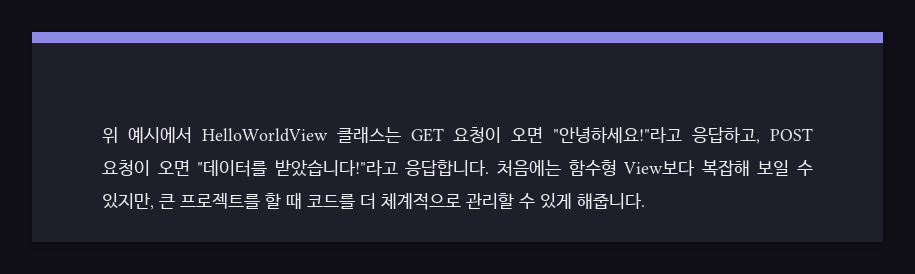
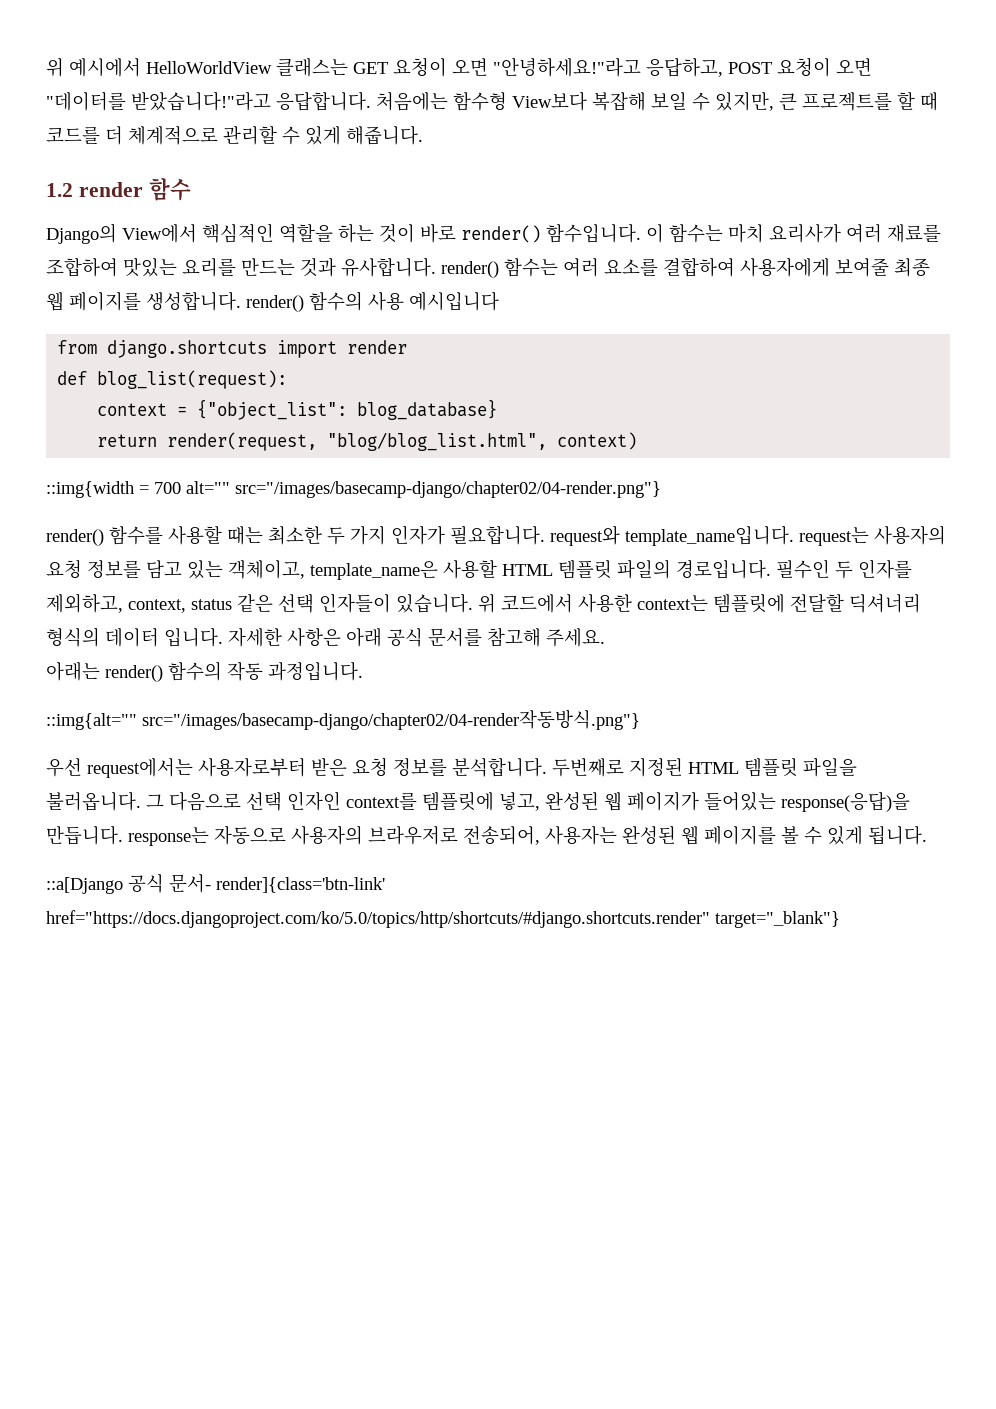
(645, 201) none -> [46,178,191,201] [46,223,941,244] [46,257,930,278] [46,291,499,312] [57,340,408,358] [57,370,288,389] [97,399,498,420] [97,432,638,451] [46,481,661,498] [46,525,946,546] [46,559,912,580] [46,593,921,613] [46,627,605,647] [46,661,363,682] [46,709,640,730] [46,757,857,778] [46,791,910,812] [46,825,927,846] [46,874,385,894] [46,910,840,928] // 1.2 render 함수 // Django의 View에서 핵심적인 역할을 하는 것이 바로 render() 함수입니다. 이 함수는 마치 요리사가 여러 재료를 조합하여 맛있는 요리를 만드는 것과 유사합니다. render() 함수는 여러 요소를 결합하여 사용자에게 보여줄 최종 웹 페이지를 생성합니다. render() 함수의 사용 예시입니다 // from django.shortcuts import render // def blog_list(request): // context = {"object_list": blog_database} // return render(request, "blog/blog_list.html", context) // ::img{width = 700 alt="" src="/images/basecamp-django/chapter02/04-render.png"} // render() 함수를 사용할 때는 최소한 두 가지 인자가 필요합니다. request와 template_name입니다. request는 사용자의 요청 정보를 담고 있는 객체이고, template_name은 사용할 HTML 템플릿 파일의 경로입니다. 필수인 두 인자를 제외하고, context, status 같은 선택 인자들이 있습니다. 위 코드에서 사용한 context는 템플릿에 전달할 딕셔너리 형식의 데이터 입니다. 자세한 사항은 아래 공식 문서를 참고해 주세요. // 아래는 render() 함수의 작동 과정입니다. // ::img{alt="" src="/images/basecamp-django/chapter02/04-render작동방식.png"} // 우선 request에서는 사용자로부터 받은 요청 정보를 분석합니다. 두번째로 지정된 HTML 템플릿 파일을 불러옵니다. 그 다음으로 선택 인자인 context를 템플릿에 넣고, 완성된 웹 페이지가 들어있는 response(응답)을 만듭니다. response는 자동으로 사용자의 브라우저로 전송되어, 사용자는 완성된 웹 페이지를 볼 수 있게 됩니다. // ::a[Django 공식 문서- render]{class='btn-link' href="https://docs.djangoproject.com/ko/5.0/topics/http/shortcuts/#django.shortcuts.render" target="_blank"}

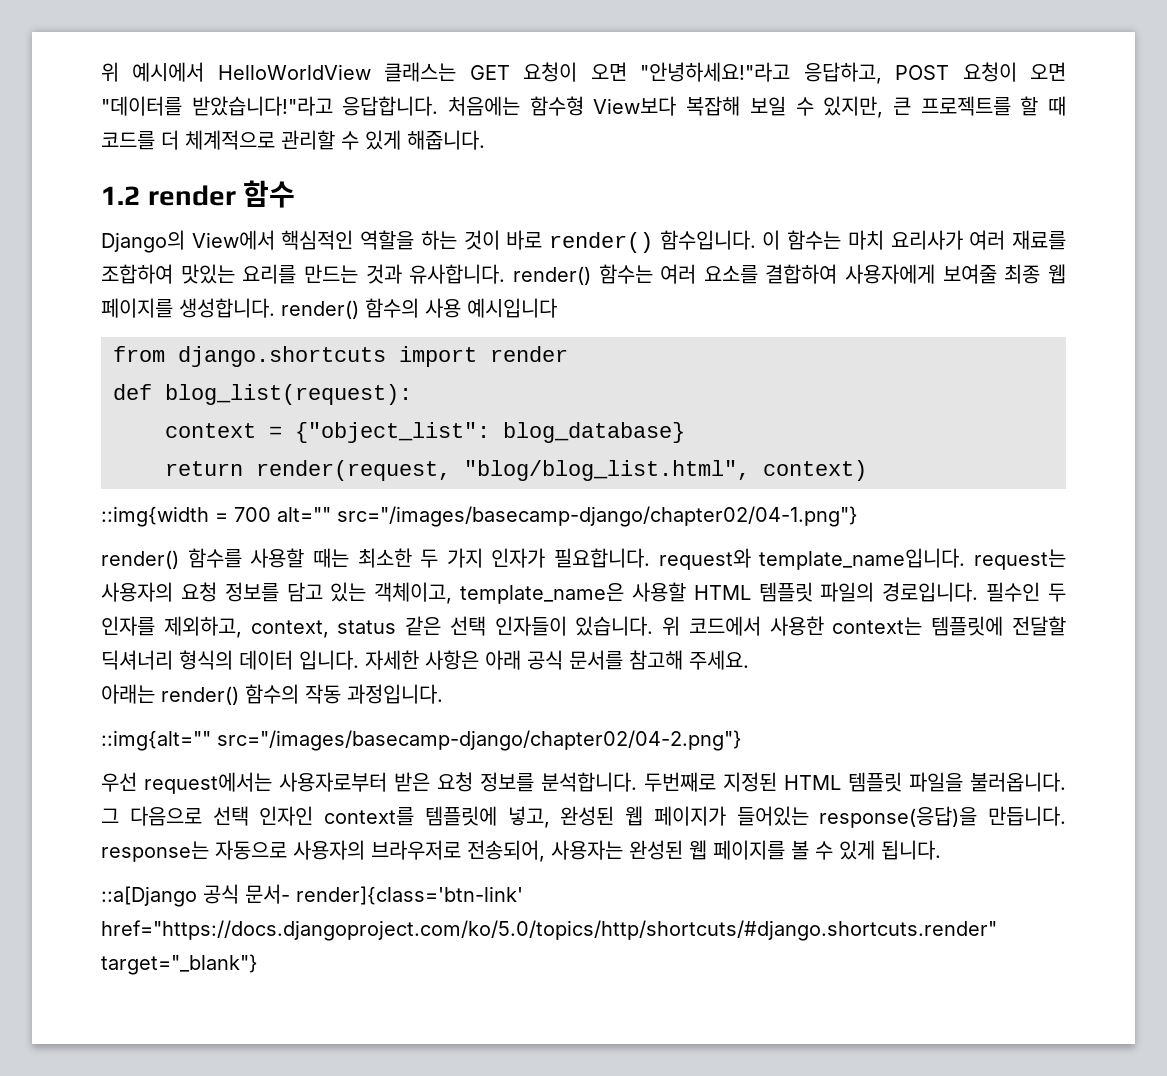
[235,481,661,498] src="/images/basecamp-django/chapter02/04-render.png"} -> [337,506,858,527] src="/images/basecamp-django/chapter02/04-1.png"}
[142,709,640,730] src="/images/basecamp-django/chapter02/04-render작동방식.png"} -> [217,730,742,751] src="/images/basecamp-django/chapter02/04-2.png"}

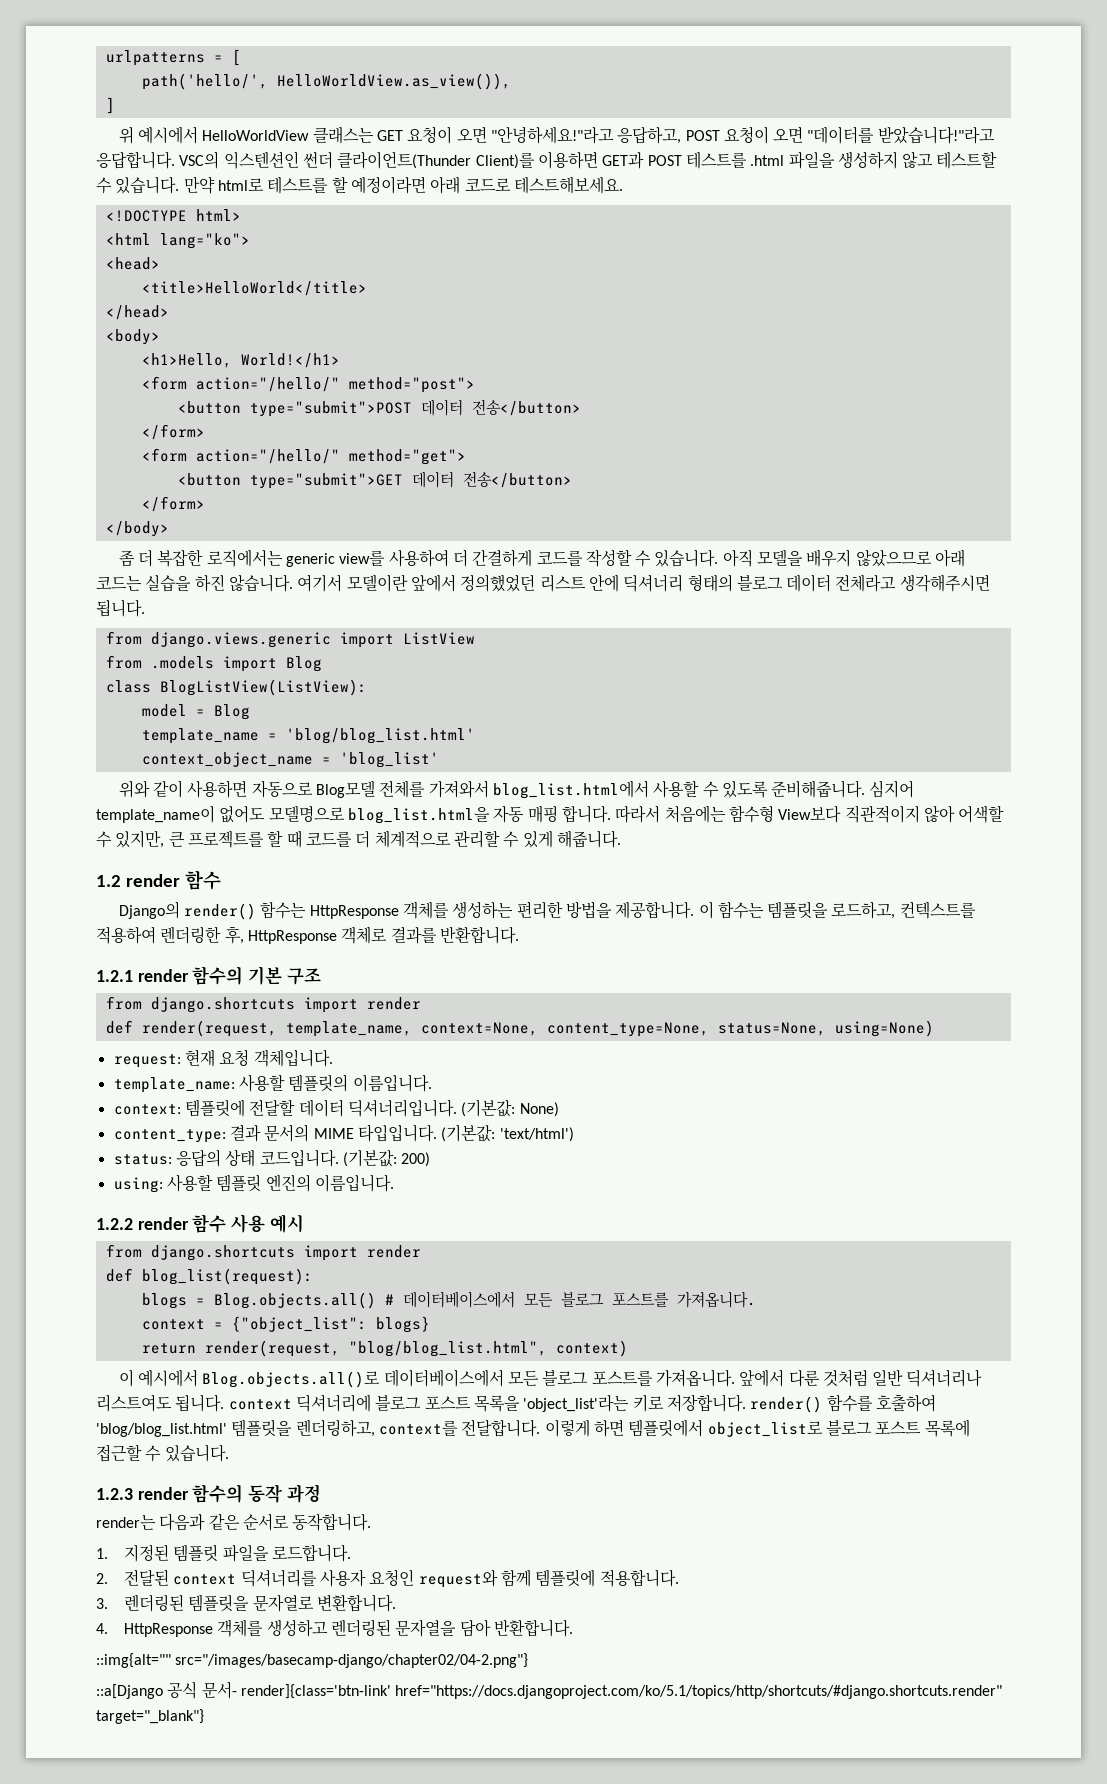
(101, 72) none -> [105,49,241,66] [141,73,511,90] [105,97,115,114] urlpatterns = [ // path('hello/', HelloWorldView.as_view()), // ] //
[448,96,786,116] 처음에는 함수형 View보다 복잡해 보일 -> [179,151,998,169] [96,176,623,194] [105,209,241,222] [105,233,250,249] [105,257,160,270] [141,281,367,296] [105,305,169,320] [105,329,160,345] [141,353,340,368] [141,376,475,393] [177,399,581,417] [141,424,205,440] [141,448,466,465] [177,471,572,489] [141,496,205,512] [105,521,169,537] [118,549,966,567] [96,574,990,592] [96,599,145,617] [105,631,475,648] [105,655,322,672] [105,679,367,696] [141,704,250,720] [141,728,475,744] [141,752,439,768] [118,780,915,799] [96,805,1005,824] VSC의 익스텐션인 썬더 클라이언트(Thunder Client)를 이용하면 GET과 POST 테스트를 .html 파일을 생성하지 않고 테스트할 수 있습니다. 만약 html로 테스트를 할 예정이라면 아래 코드로 테스트해보세요. // <!DOCTYPE html> // <html lang="ko"> // <head> // <title>HelloWorld</title> // </head> // <body> // <h1>Hello, World!</h1> // <form action="/hello/" method="post"> // <button type="submit">POST 데이터 전송</button> // </form> // <form action="/hello/" method="get"> // <button type="submit">GET 데이터 전송</button> // </form> // </body> // 좀 더 복잡한 로직에서는 generic view를 사용하여 더 간결하게 코드를 작성할 수 있습니다. 아직 모델을 배우지 않았으므로 아래 코드는 실습을 하진 않습니다. 여기서 모델이란 앞에서 정의했었던 리스트 안에 딕셔너리 형태의 블로그 데이터 전체라고 생각해주시면 됩니다. // from django.views.generic import ListView // from .models import Blog // class BlogListView(ListView): // model = Blog // template_name = 'blog/blog_list.html' // context_object_name = 'blog_list' // 위와 같이 사용하면 자동으로 Blog모델 전체를 가져와서 blog_list.html에서 사용할 수 있도록 준비해줍니다. 심지어 template_name이 없어도 모델명으로 blog_list.html을 자동 매핑 합니다. 따라서 처음에는 함수형 View보다 직관적이지 않아 어색할
[191,230,1066,253] [101,264,1066,285] [101,298,557,319] View에서 핵심적인 역할을 하는 것이 바로 render() 함수입니다. 이 함수는 마치 요리사가 여러 재료를 조합하여 맛있는 요리를 만드는 것과 유사합니다. render() 함수는 여러 요소를 결합하여 사용자에게 보여줄 최종 웹 페이지를 생성합니다. render() 함수의 사용 예시입니다 -> [183,901,976,920] [96,926,519,944] [96,966,321,985] [105,996,421,1013] [105,1020,934,1037] [113,1049,333,1068] [113,1074,432,1093] [113,1099,559,1117] [113,1124,574,1143] [113,1149,431,1167] [113,1174,394,1193] [96,1214,304,1233] render() 함수는 HttpResponse 객체를 생성하는 편리한 방법을 제공합니다. 이 함수는 템플릿을 로드하고, 컨텍스트를 적용하여 렌더링한 후, HttpResponse 객체로 결과를 반환합니다. // 1.2.1 render 함수의 기본 구조 // from django.shortcuts import render // def render(request, template_name, context=None, content_type=None, status=None, using=None) // request: 현재 요청 객체입니다. // template_name: 사용할 템플릿의 이름입니다. // context: 템플릿에 전달할 데이터 딕셔너리입니다. (기본값: None) // content_type: 결과 문서의 MIME 타입입니다. (기본값: 'text/html') // status: 응답의 상태 코드입니다. (기본값: 200) // using: 사용할 템플릿 엔진의 이름입니다. // 1.2.2 render 함수 사용 예시
(412, 394) none -> [141,1291,756,1309] // blogs = Blog.objects.all() # 데이터베이스에서 모든 블로그 포스트를 가져옵니다.
[503,422,685,443] blog_database} -> [375,1316,430,1333] blogs}
[101,506,858,527] [101,548,1066,570] [101,582,1066,604] [101,616,1066,638] [101,650,749,670] [101,684,443,705] [101,730,742,751] [101,772,1066,794] [101,806,1066,828] [101,840,941,862] ::img{width = 700 alt="" src="/images/basecamp-django/chapter02/04-1.png"} // render() 함수를 사용할 때는 최소한 두 가지 인자가 필요합니다. request와 template_name입니다. request는 사용자의 요청 정보를 담고 있는 객체이고, template_name은 사용할 HTML 템플릿 파일의 경로입니다. 필수인 두 인자를 제외하고, context, status 같은 선택 인자들이 있습니다. 위 코드에서 사용한 context는 템플릿에 전달할 딕셔너리 형식의 데이터 입니다. 자세한 사항은 아래 공식 문서를 참고해 주세요. // 아래는 render() 함수의 작동 과정입니다. // ::img{alt="" src="/images/basecamp-django/chapter02/04-2.png"} // 우선 request에서는 사용자로부터 받은 요청 정보를 분석합니다. 두번째로 지정된 HTML 템플릿 파일을 불러옵니다. 그 다음으로 선택 인자인 context를 템플릿에 넣고, 완성된 웹 페이지가 들어있는 response(응답)을 만듭니다. response는 자동으로 사용자의 브라우저로 전송되어, 사용자는 완성된 웹 페이지를 볼 수 있게 됩니다. -> [118,1369,983,1388] [96,1394,936,1413] [96,1419,970,1437] [96,1444,229,1462] [96,1484,321,1503] [96,1513,372,1531] [96,1544,351,1562] [96,1569,679,1588] [96,1594,396,1612] [96,1619,573,1637] [96,1653,529,1668] 이 예시에서 Blog.objects.all()로 데이터베이스에서 모든 블로그 포스트를 가져옵니다. 앞에서 다룬 것처럼 일반 딕셔너리나 리스트여도 됩니다. context 딕셔너리에 블로그 포스트 목록을 'object_list'라는 키로 저장합니다. render() 함수를 호출하여 'blog/blog_list.html' 템플릿을 렌더링하고, context를 전달합니다. 이렇게 하면 템플릿에서 object_list로 블로그 포스트 목록에 접근할 수 있습니다. // 1.2.3 render 함수의 동작 과정 // render는 다음과 같은 순서로 동작합니다. // 1. 지정된 템플릿 파일을 로드합니다. // 2. 전달된 context 딕셔너리를 사용자 요청인 request와 함께 템플릿에 적용합니다. // 3. 렌더링된 템플릿을 문자열로 변환합니다. // 4. HttpResponse 객체를 생성하고 렌더링된 문자열을 담아 반환합니다. // ::img{alt="" src="/images/basecamp-django/chapter02/04-2.png"}
[101,920,997,941] href="https://docs.djangoproject.com/ko/5.0/topics/http/shortcuts/#django.shortcuts.render" -> [395,1685,1003,1699] href="https://docs.djangoproject.com/ko/5.1/topics/http/shortcuts/#django.shortcuts.render"

